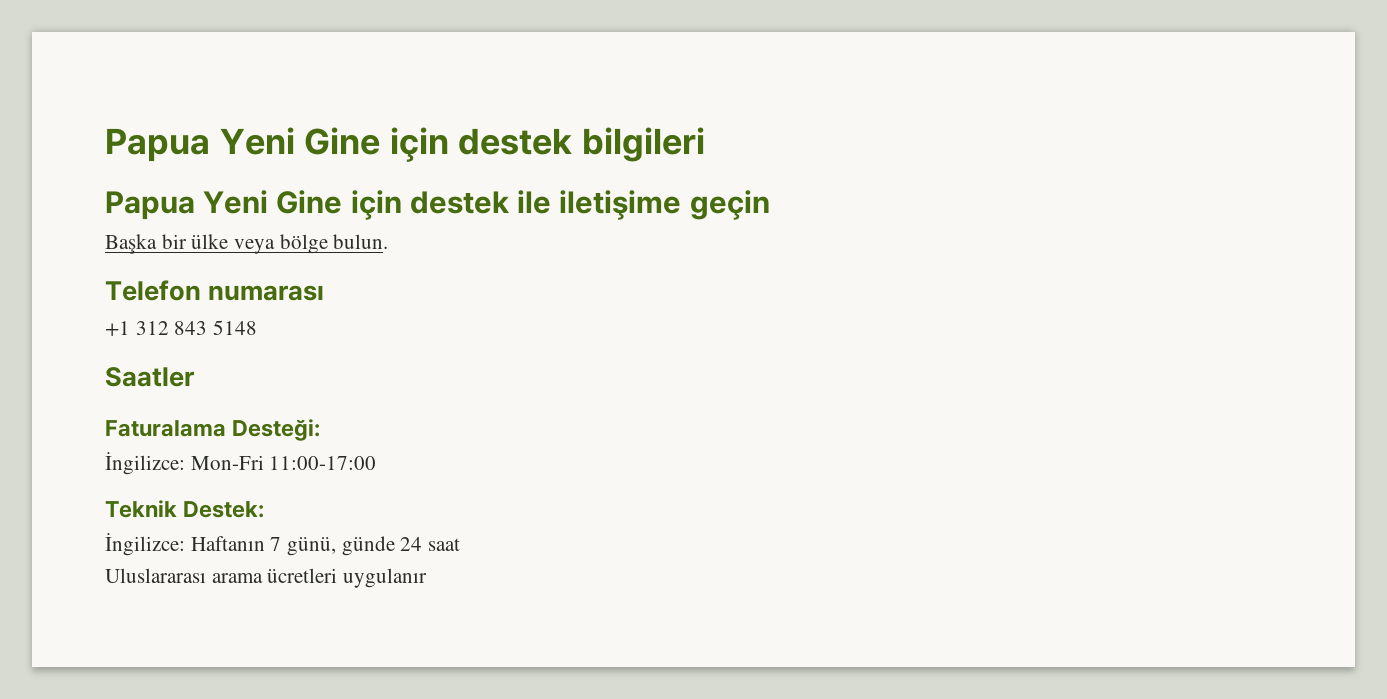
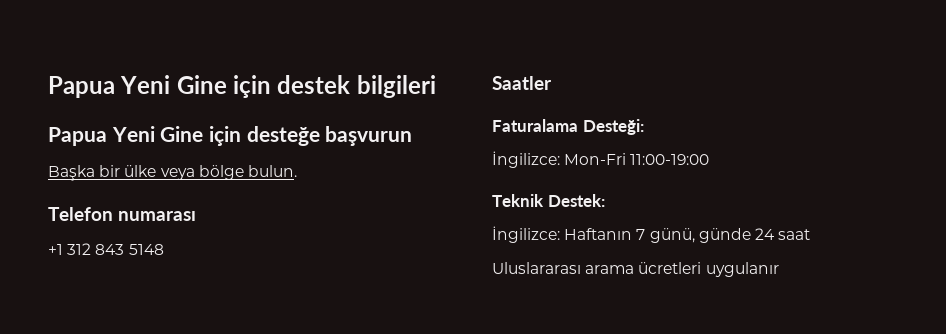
[409,190,770,220] destek ile iletişime geçin -> [246,126,413,146] desteğe başvurun
[269,456,377,470] 11:00-17:00 -> [630,154,710,165] 11:00-19:00

